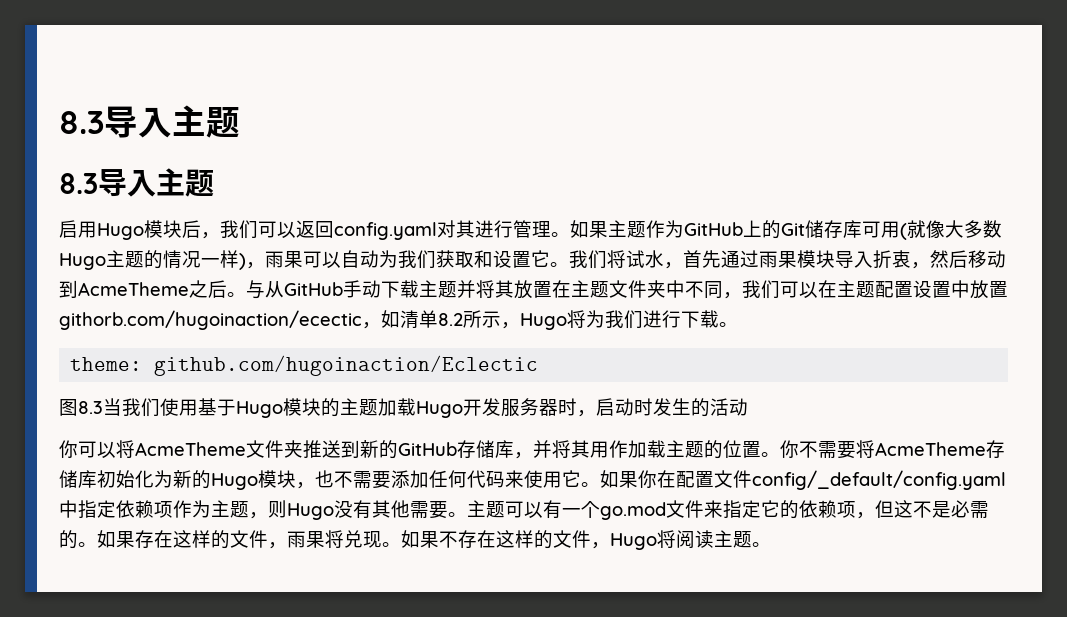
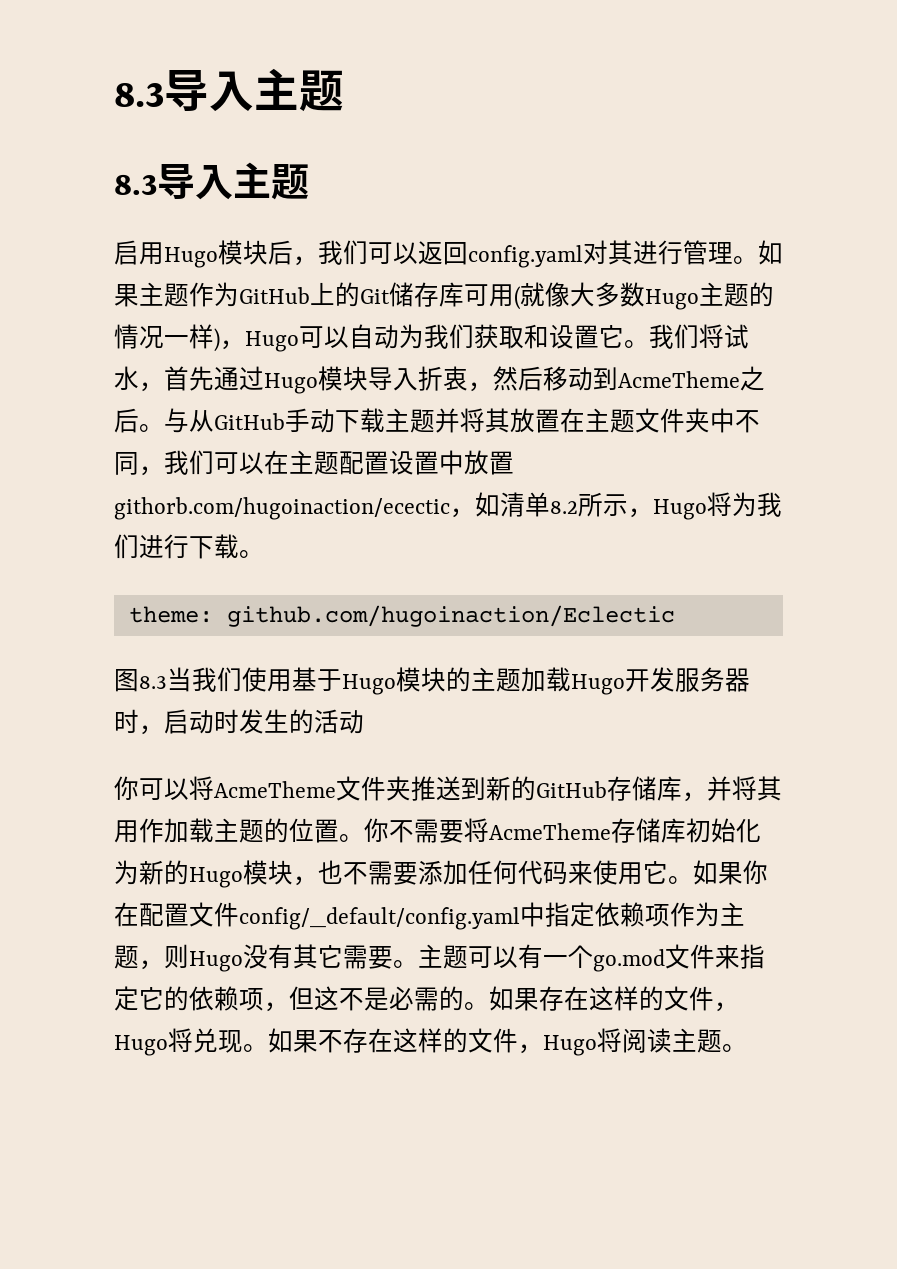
[265,251,303,268] 雨果 -> [245,331,299,352] Hugo
[759,251,797,268] 雨果 -> [264,373,318,394] Hugo
[391,500,410,518] 他 -> [318,945,343,968] 它
[287,531,325,548] 雨果 -> [114,1035,168,1056] Hugo

